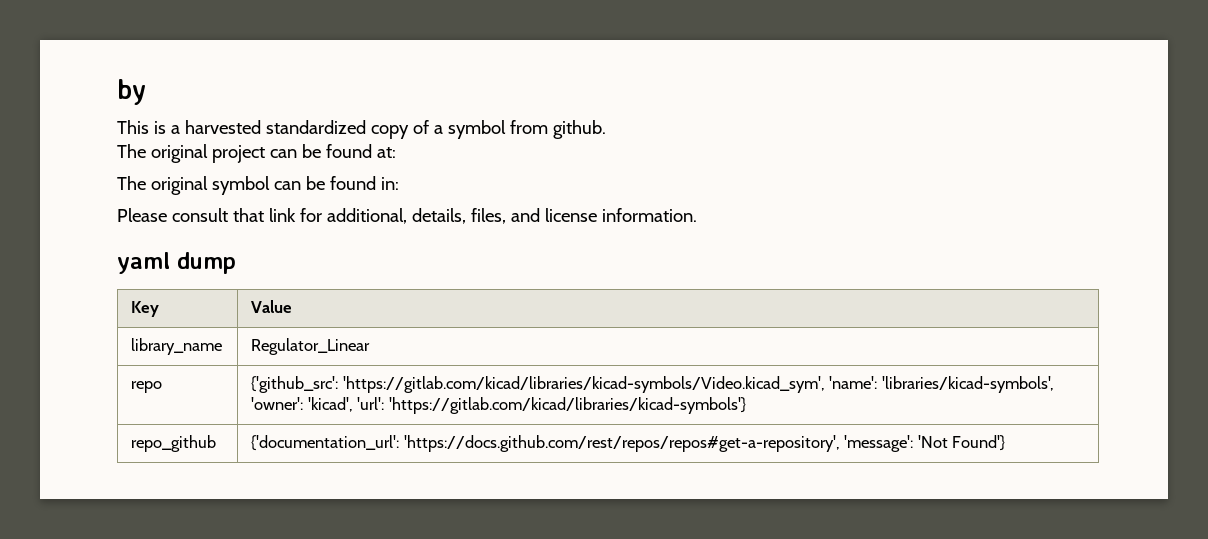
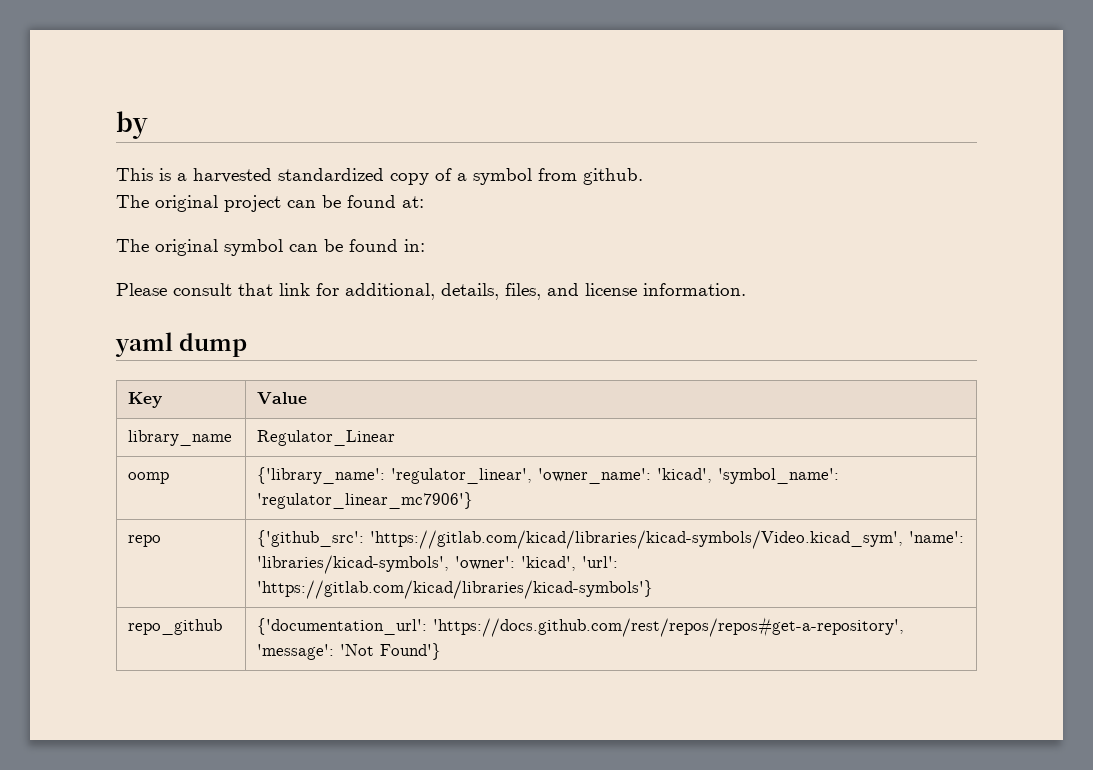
(371, 346) none -> [128,472,170,484] [257,467,840,484] [257,492,474,509] // oomp | {'library_name': 'regulator_linear', 'owner_name': 'kicad', 'symbol_name': 'regulator_linear_mc7906'}

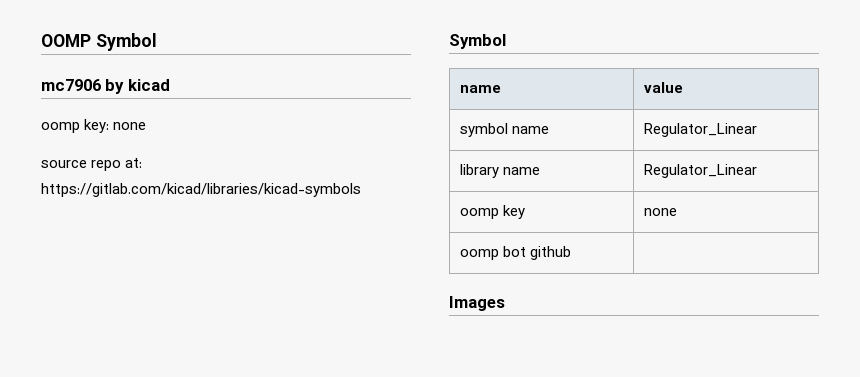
[116,111,148,139] [116,168,643,185] [116,195,424,212] [116,239,425,256] [116,283,746,300] [115,332,248,357] [128,392,163,408] [257,392,308,404] [128,430,233,446] [257,430,396,446] [128,472,170,484] [257,467,840,484] [257,492,474,509] [128,535,162,547] [257,530,965,549] [257,555,619,574] [257,580,654,599] [128,619,223,635] [257,617,905,637] [257,643,442,660] by // This is a harvested standardized copy of a symbol from github. // The original project can be found at: // The original symbol can be found in: // Please consult that link for additional, details, files, and license information. // yaml dump // Key | Value // library_name | Regulator_Linear // oomp | {'library_name': 'regulator_linear', 'owner_name': 'kicad', 'symbol_name': 'regulator_linear_mc7906'} // repo | {'github_src': 'https://gitlab.com/kicad/libraries/kicad-symbols/Video.kicad_sym', 'name': 'libraries/kicad-symbols', 'owner': 'kicad', 'url': 'https://gitlab.com/kicad/libraries/kicad-symbols'} // repo_github | {'documentation_url': 'https://docs.github.com/rest/repos/repos#get-a-repository', 'message': 'Not Found'} -> [41,33,157,51] [41,79,170,94] [41,119,147,133] [41,158,143,171] [41,183,361,197] [449,34,506,49] [459,85,501,93] [643,82,683,93] [459,123,549,137] [643,123,757,137] [459,164,540,178] [643,164,757,178] [459,205,525,219] [643,208,677,216] [459,246,571,260] [449,296,505,311] OOMP Symbol // mc7906 by kicad // oomp key: none // source repo at: https://gitlab.com/kicad/libraries/kicad-symbols // Symbol // name | value // symbol name | Regulator_Linear // library name | Regulator_Linear // oomp key | none // oomp bot github | // Images

